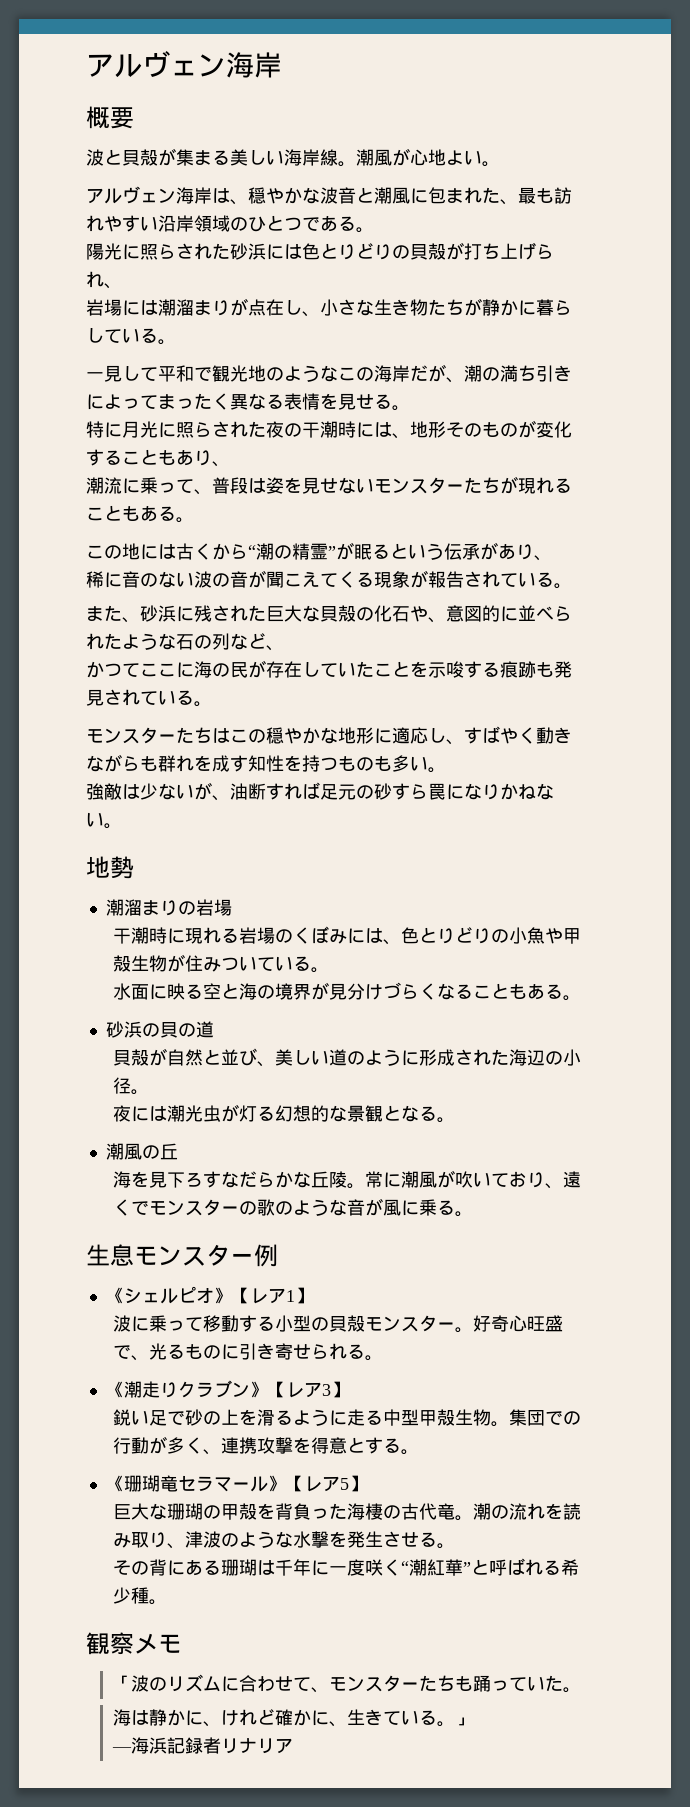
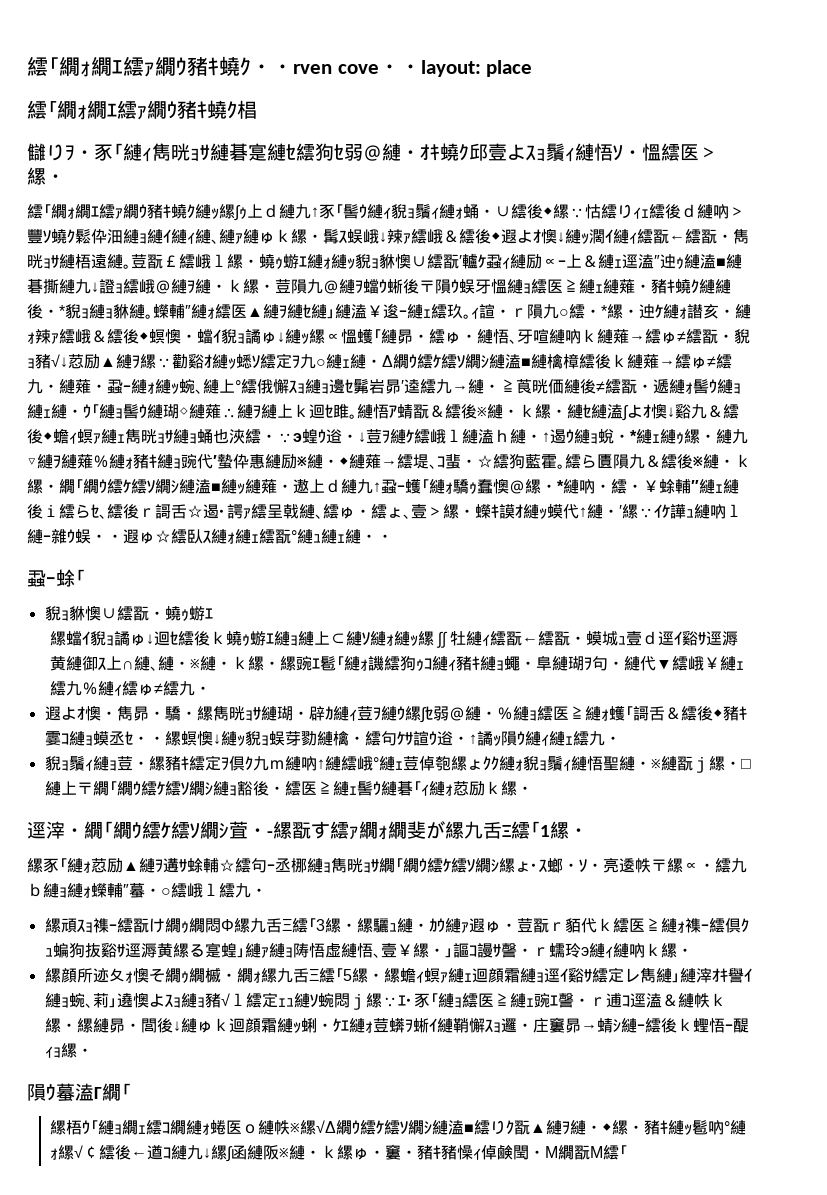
[86,51,282,78] [86,106,134,129] [86,148,500,167] [86,186,572,205] [86,215,374,233] [86,242,554,260] [86,271,122,289] [86,298,572,317] [86,328,176,345] [86,364,572,383] [86,393,410,411] [86,420,572,439] [86,449,230,467] [86,476,572,495] [86,505,194,523] [86,542,552,561] [86,570,572,589] [86,605,572,623] [86,633,284,651] [86,660,572,678] [86,689,212,707] [86,726,572,745] [86,754,446,773] [86,782,554,801] [86,812,122,829] [86,856,134,879] [105,899,232,916] [112,926,581,945] [112,954,329,973] [112,982,581,1001] [105,1021,214,1038] [112,1048,581,1067] [112,1077,149,1095] [112,1104,455,1123] [105,1143,178,1160] [112,1170,581,1189] [112,1198,473,1217] [86,1244,278,1267] [105,1286,313,1304] [112,1315,563,1333] [112,1343,383,1361] [105,1380,349,1398] [112,1409,581,1427] [112,1436,419,1455] [105,1475,367,1492] [112,1503,581,1521] [112,1531,455,1549] [112,1558,579,1576] [112,1587,167,1605] [86,1632,182,1655] [112,1674,581,1693] [112,1709,473,1727] [111,1737,293,1754] アルヴェン海岸 // 概要 // 波と貝殻が集まる美しい海岸線。潮風が心地よい。 // アルヴェン海岸は、穏やかな波音と潮風に包まれた、最も訪れやすい沿岸領域のひとつである。 // 陽光に照らされた砂浜には色とりどりの貝殻が打ち上げられ、 // 岩場には潮溜まりが点在し、小さな生き物たちが静かに暮らしている。 // 一見して平和で観光地のようなこの海岸だが、潮の満ち引きによってまったく異なる表情を見せる。 // 特に月光に照らされた夜の干潮時には、地形そのものが変化することもあり、 // 潮流に乗って、普段は姿を見せないモンスターたちが現れることもある。 // この地には古くから“潮の精霊”が眠るという伝承があり、 // 稀に音のない波の音が聞こえてくる現象が報告されている。 // また、砂浜に残された巨大な貝殻の化石や、意図的に並べられたような石の列など、 // かつてここに海の民が存在していたことを示唆する痕跡も発見されている。 // モンスターたちはこの穏やかな地形に適応し、すばやく動きながらも群れを成す知性を持つものも多い。 // 強敵は少ないが、油断すれば足元の砂すら罠になりかねない。 // 地勢 // 潮溜まりの岩場 // 干潮時に現れる岩場のくぼみには、色とりどりの小魚や甲殻生物が住みついている。 // 水面に映る空と海の境界が見分けづらくなることもある。 // 砂浜の貝の道 // 貝殻が自然と並び、美しい道のように形成された海辺の小径。 // 夜には潮光虫が灯る幻想的な景観となる。 // 潮風の丘 // 海を見下ろすなだらかな丘陵。常に潮風が吹いており、遠くでモンスターの歌のような音が風に乗る。 // 生息モンスター例 // 《シェルピオ》【レア1】 // 波に乗って移動する小型の貝殻モンスター。好奇心旺盛で、光るものに引き寄せられる。 // 《潮走りクラブン》【レア3】 // 鋭い足で砂の上を滑るように走る中型甲殻生物。集団での行動が多く、連携攻撃を得意とする。 // 《珊瑚竜セラマール》【レア5】 // 巨大な珊瑚の甲殻を背負った海棲の古代竜。潮の流れを読み取り、津波のような水撃を発生させる。 // その背にある珊瑚は千年に一度咲く“潮紅華”と呼ばれる希少種。 // 観察メモ // 「波のリズムに合わせて、モンスターたちも踊っていた。 // 海は静かに、けれど確かに、生きている。」 // ―海浜記録者リナリア -> [27,56,533,77] [27,100,257,120] [27,143,718,162] [27,167,65,185] [27,203,745,221] [27,228,749,244] [27,253,742,269] [27,278,731,294] [27,303,751,319] [27,328,750,344] [27,353,732,369] [27,378,741,394] [27,403,739,421] [27,428,748,444] [27,454,751,469] [27,478,739,494] [27,503,742,519] [27,529,393,544] [27,569,85,587] [44,605,213,621] [49,630,738,648] [49,656,744,671] [49,681,211,696] [44,705,747,723] [44,730,621,746] [44,755,751,773] [44,780,533,796] [27,821,588,840] [27,857,747,873] [27,883,267,898] [44,918,749,933] [44,942,693,958] [44,967,752,983] [44,992,726,1010] [44,1017,749,1033] [44,1043,93,1058] [27,1083,131,1101] [49,1119,746,1135] [49,1144,627,1162] 繧｢繝ｫ繝ｴ繧ｧ繝ｳ豬ｷ蟯ｸ・・rven cove・・layout: place // 繧｢繝ｫ繝ｴ繧ｧ繝ｳ豬ｷ蟯ｸ椙 // 讎りｦ・豕｢縺ｨ雋晄ｮｻ縺碁寔縺ｾ繧狗ｾ弱＠縺・ｵｷ蟯ｸ邱壹よｽｮ鬚ｨ縺悟ｿ・慍繧医＞縲・ // 繧｢繝ｫ繝ｴ繧ｧ繝ｳ豬ｷ蟯ｸ縺ｯ縲∫ｩ上ｄ縺九↑豕｢髻ｳ縺ｨ貎ｮ鬚ｨ縺ｫ蛹・∪繧後◆縲∵怙繧りｨｪ繧後ｄ縺吶＞豐ｿ蟯ｸ鬆伜沺縺ｮ縺ｲ縺ｨ縺､縺ｧ縺ゅｋ縲・髯ｽ蜈峨↓辣ｧ繧峨＆繧後◆遐よｵ懊↓縺ｯ濶ｲ縺ｨ繧翫←繧翫・雋晄ｮｻ縺梧遠縺｡荳翫￡繧峨ｌ縲・蟯ｩ蝣ｴ縺ｫ縺ｯ貎ｮ貅懊∪繧翫′轤ｹ蝨ｨ縺励∝ｰ上＆縺ｪ逕溘″迚ｩ縺溘■縺碁撕縺九↓證ｮ繧峨＠縺ｦ縺・ｋ縲・荳隕九＠縺ｦ蟷ｳ蜥後〒隕ｳ蜈牙慍縺ｮ繧医≧縺ｪ縺薙・豬ｷ蟯ｸ縺縺後・*貎ｮ縺ｮ貅縺｡蠑輔″縺ｫ繧医▲縺ｦ縺ｾ縺｣縺溘￥逡ｰ縺ｪ繧玖｡ｨ諠・ｒ隕九○繧・*縲・迚ｹ縺ｫ譛亥・縺ｫ辣ｧ繧峨＆繧後◆螟懊・蟷ｲ貎ｮ譎ゅ↓縺ｯ縲∝慍蠖｢縺昴・繧ゅ・縺悟､牙喧縺吶ｋ縺薙→繧ゅ≠繧翫・貎ｮ豬√↓荵励▲縺ｦ縲∵勸谿ｵ縺ｯ蟋ｿ繧定ｦ九○縺ｪ縺・Δ繝ｳ繧ｹ繧ｿ繝ｼ縺溘■縺檎樟繧後ｋ縺薙→繧ゅ≠繧九・縺薙・蝨ｰ縺ｫ縺ｯ蜿､縺上°繧俄懈ｽｮ縺ｮ邊ｾ髴岩昴′逵繧九→縺・≧莨晄価縺後≠繧翫・遞縺ｫ髻ｳ縺ｮ縺ｪ縺・ｳ｢縺ｮ髻ｳ縺瑚◇縺薙∴縺ｦ縺上ｋ迴ｾ雎｡縺悟ｱ蜻翫＆繧後※縺・ｋ縲・縺ｾ縺溘∫よｵ懊↓谿九＆繧後◆蟾ｨ螟ｧ縺ｪ雋晄ｮｻ縺ｮ蛹也浹繧・∵э蝗ｳ逧・↓荳ｦ縺ｹ繧峨ｌ縺溘ｈ縺・↑遏ｳ縺ｮ蛻・*縺ｪ縺ｩ縲・縺九▽縺ｦ縺薙％縺ｫ豬ｷ縺ｮ豌代′蟄伜惠縺励※縺・◆縺薙→繧堤､ｺ蜚・☆繧狗藍霍｡繧ら匱隕九＆繧後※縺・ｋ縲・繝｢繝ｳ繧ｹ繧ｿ繝ｼ縺溘■縺ｯ縺薙・遨上ｄ縺九↑蝨ｰ蠖｢縺ｫ驕ｩ蠢懊＠縲・*縺吶・繧・￥蜍輔″縺ｪ縺後ｉ繧らｾ､繧後ｒ謌舌☆遏･諤ｧ繧呈戟縺､繧ゅ・繧ょ､壹＞縲・蠑ｷ謨ｵ縺ｯ蟆代↑縺・′縲∵ｲｹ譁ｭ縺吶ｌ縺ｰ雜ｳ蜈・・遐ゅ☆繧臥ｽ縺ｫ縺ｪ繧翫°縺ｭ縺ｪ縺・・ // 蝨ｰ蜍｢ // 貎ｮ貅懊∪繧翫・蟯ｩ蝣ｴ // 縲蟷ｲ貎ｮ譎ゅ↓迴ｾ繧後ｋ蟯ｩ蝣ｴ縺ｮ縺上⊂縺ｿ縺ｫ縺ｯ縲∬牡縺ｨ繧翫←繧翫・蟆城ｭ壹ｄ逕ｲ谿ｻ逕溽黄縺御ｽ上∩縺､縺・※縺・ｋ縲・縲豌ｴ髱｢縺ｫ譏繧狗ｩｺ縺ｨ豬ｷ縺ｮ蠅・阜縺瑚ｦ句・縺代▼繧峨￥縺ｪ繧九％縺ｨ繧ゅ≠繧九・ // 遐よｵ懊・雋昴・驕・縲雋晄ｮｻ縺瑚・辟ｶ縺ｨ荳ｦ縺ｳ縲∫ｾ弱＠縺・％縺ｮ繧医≧縺ｫ蠖｢謌舌＆繧後◆豬ｷ霎ｺ縺ｮ蟆丞ｾ・・縲螟懊↓縺ｯ貎ｮ蜈芽勠縺檎・繧句ｹｻ諠ｳ逧・↑譎ｯ隕ｳ縺ｨ縺ｪ繧九・ // 貎ｮ鬚ｨ縺ｮ荳・縲豬ｷ繧定ｦ倶ｸ九ｍ縺吶↑縺繧峨°縺ｪ荳倬匏縲ょｸｸ縺ｫ貎ｮ鬚ｨ縺悟聖縺・※縺翫ｊ縲・□縺上〒繝｢繝ｳ繧ｹ繧ｿ繝ｼ縺ｮ豁後・繧医≧縺ｪ髻ｳ縺碁｢ｨ縺ｫ荵励ｋ縲・ // 逕滓・繝｢繝ｳ繧ｹ繧ｿ繝ｼ萓・-縲翫す繧ｧ繝ｫ繝斐が縲九舌Ξ繧｢1縲・ // 縲豕｢縺ｫ荵励▲縺ｦ遘ｻ蜍輔☆繧句ｰ丞梛縺ｮ雋晄ｮｻ繝｢繝ｳ繧ｹ繧ｿ繝ｼ縲ょ･ｽ螂・ｿ・亮逶帙〒縲∝・繧九ｂ縺ｮ縺ｫ蠑輔″蟇・○繧峨ｌ繧九・ // 縲頑ｽｮ襍ｰ繧翫け繝ｩ繝悶Φ縲九舌Ξ繧｢3縲・縲驪ｭ縺・ｶｳ縺ｧ遐ゅ・荳翫ｒ貊代ｋ繧医≧縺ｫ襍ｰ繧倶ｸｭ蝙狗抜谿ｻ逕溽黄縲る寔蝗｣縺ｧ縺ｮ陦悟虚縺悟､壹￥縲・｣謳ｺ謾ｻ謦・ｒ蠕玲э縺ｨ縺吶ｋ縲・ // 縲顔所迹夂ｫ懊そ繝ｩ繝槭・繝ｫ縲九舌Ξ繧｢5縲・縲蟾ｨ螟ｧ縺ｪ迴顔霜縺ｮ逕ｲ谿ｻ繧定レ雋縺｣縺滓ｵｷ譽ｲ縺ｮ蜿､莉｣遶懊よｽｮ縺ｮ豬√ｌ繧定ｪｭ縺ｿ蜿悶ｊ縲∵ｴ･豕｢縺ｮ繧医≧縺ｪ豌ｴ謦・ｒ逋ｺ逕溘＆縺帙ｋ縲・縲縺昴・閭後↓縺ゅｋ迴顔霜縺ｯ蜊・ｹｴ縺ｫ荳蠎ｦ蜥ｲ縺鞘懈ｽｮ邏・庄窶昴→蜻ｼ縺ｰ繧後ｋ蟶悟ｰ醍ｨｮ縲・ // 隕ｳ蟇溘Γ繝｢ // 縲梧ｳ｢縺ｮ繝ｪ繧ｺ繝縺ｫ蜷医ｏ縺帙※縲√Δ繝ｳ繧ｹ繧ｿ繝ｼ縺溘■繧りｸ翫▲縺ｦ縺・◆縲・豬ｷ縺ｯ髱吶°縺ｫ縲√￠繧後←遒ｺ縺九↓縲∫函縺阪※縺・ｋ縲ゅ・窶・豬ｷ豬懆ｨ倬鹸閠・Μ繝翫Μ繧｢

